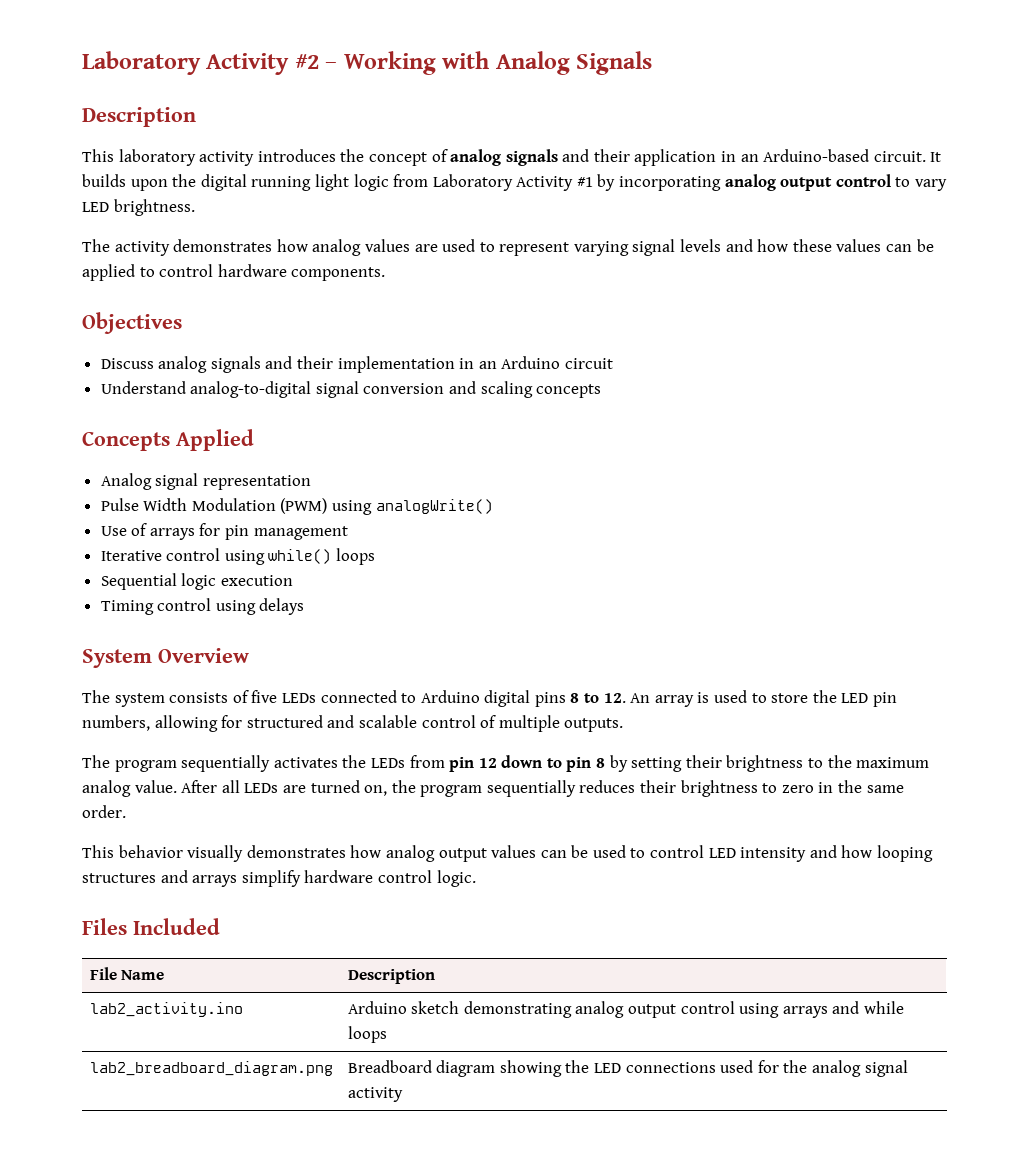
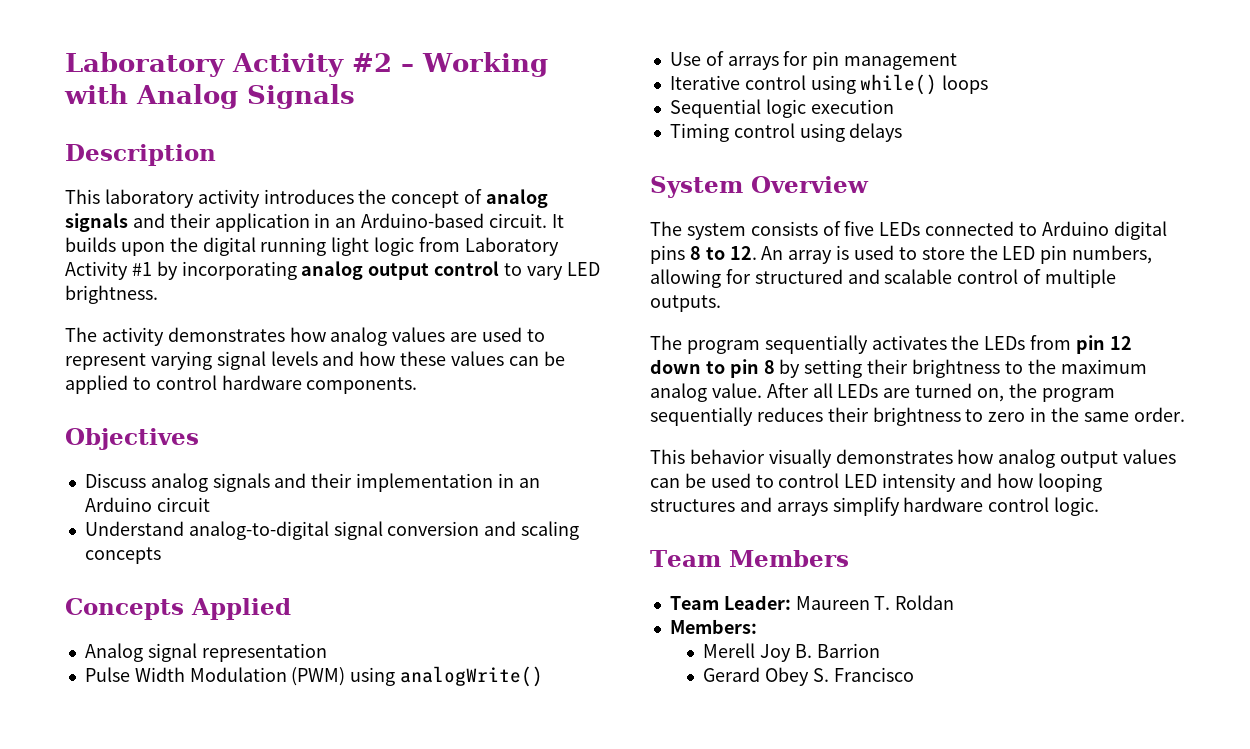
[82,918,220,935] [89,967,165,980] [347,969,435,984] [89,1002,243,1017] [347,1001,905,1018] [347,1026,387,1043] [89,1061,333,1076] [347,1060,908,1077] [347,1087,403,1102] Files Included // File Name | Description // lab2_activity.ino | Arduino sketch demonstrating analog output control using arrays and while loops // lab2_breadboard_diagram.png | Breadboard diagram showing the LED connections used for the analog signal activity -> [650,550,849,567] [669,595,955,610] [669,619,757,634] [703,643,880,662] [703,667,914,686] Team Members // Team Leader: Maureen T. Roldan // Members: // Merell Joy B. Barrion // Gerard Obey S. Francisco

